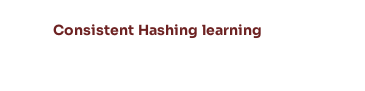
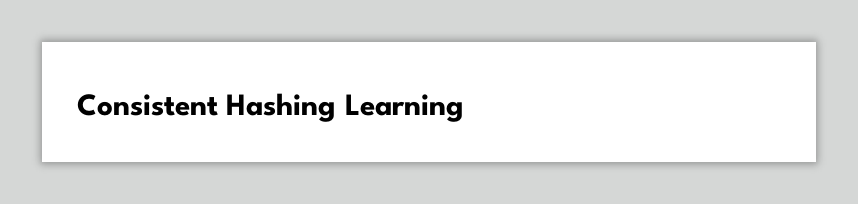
[201,24,262,39] learning -> [344,94,464,122] Learning

